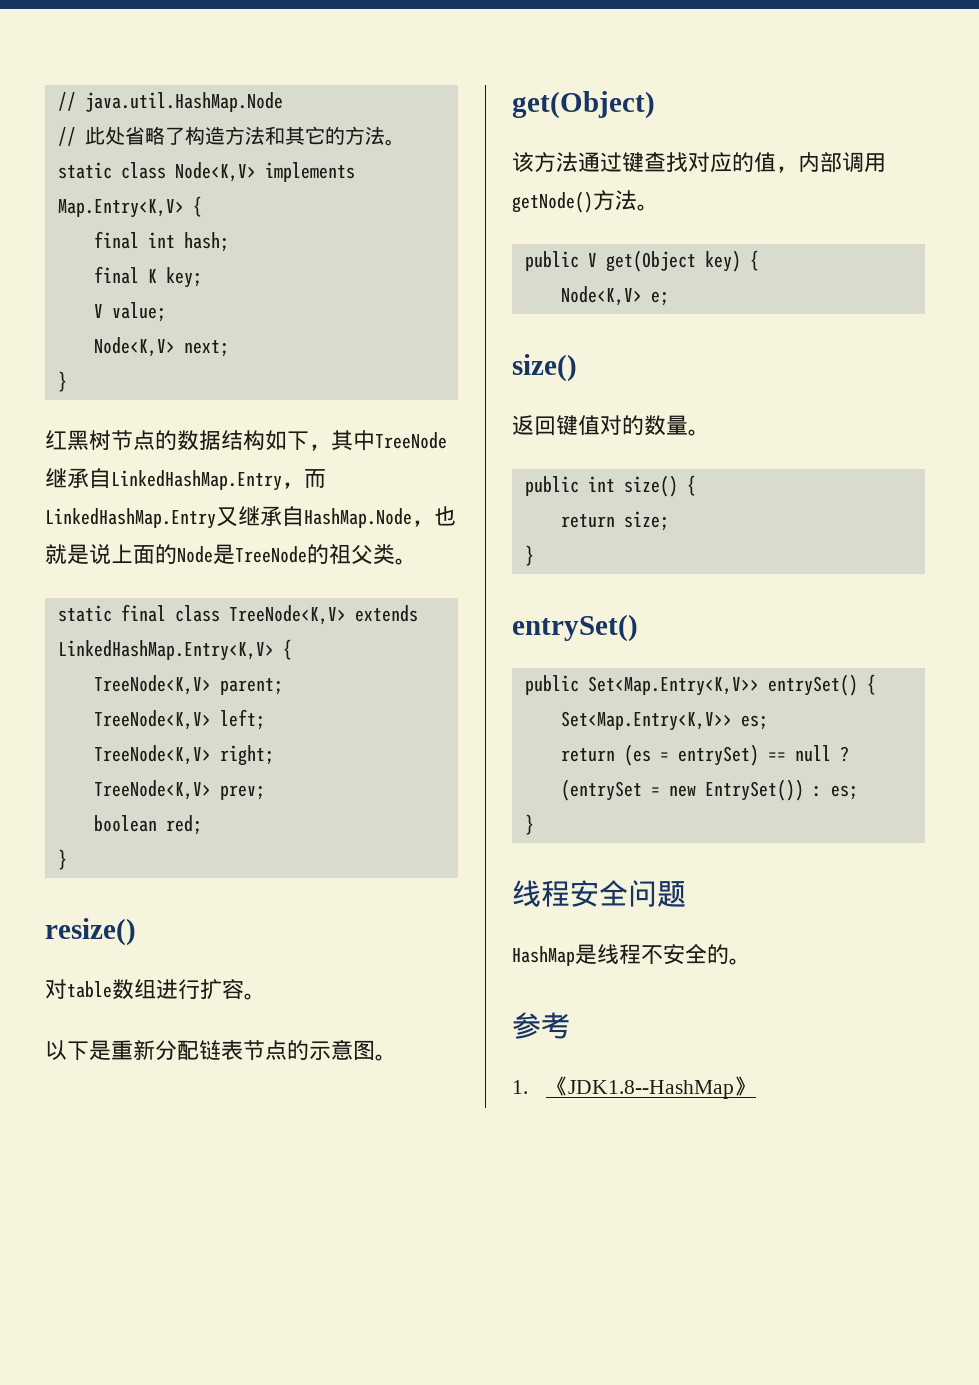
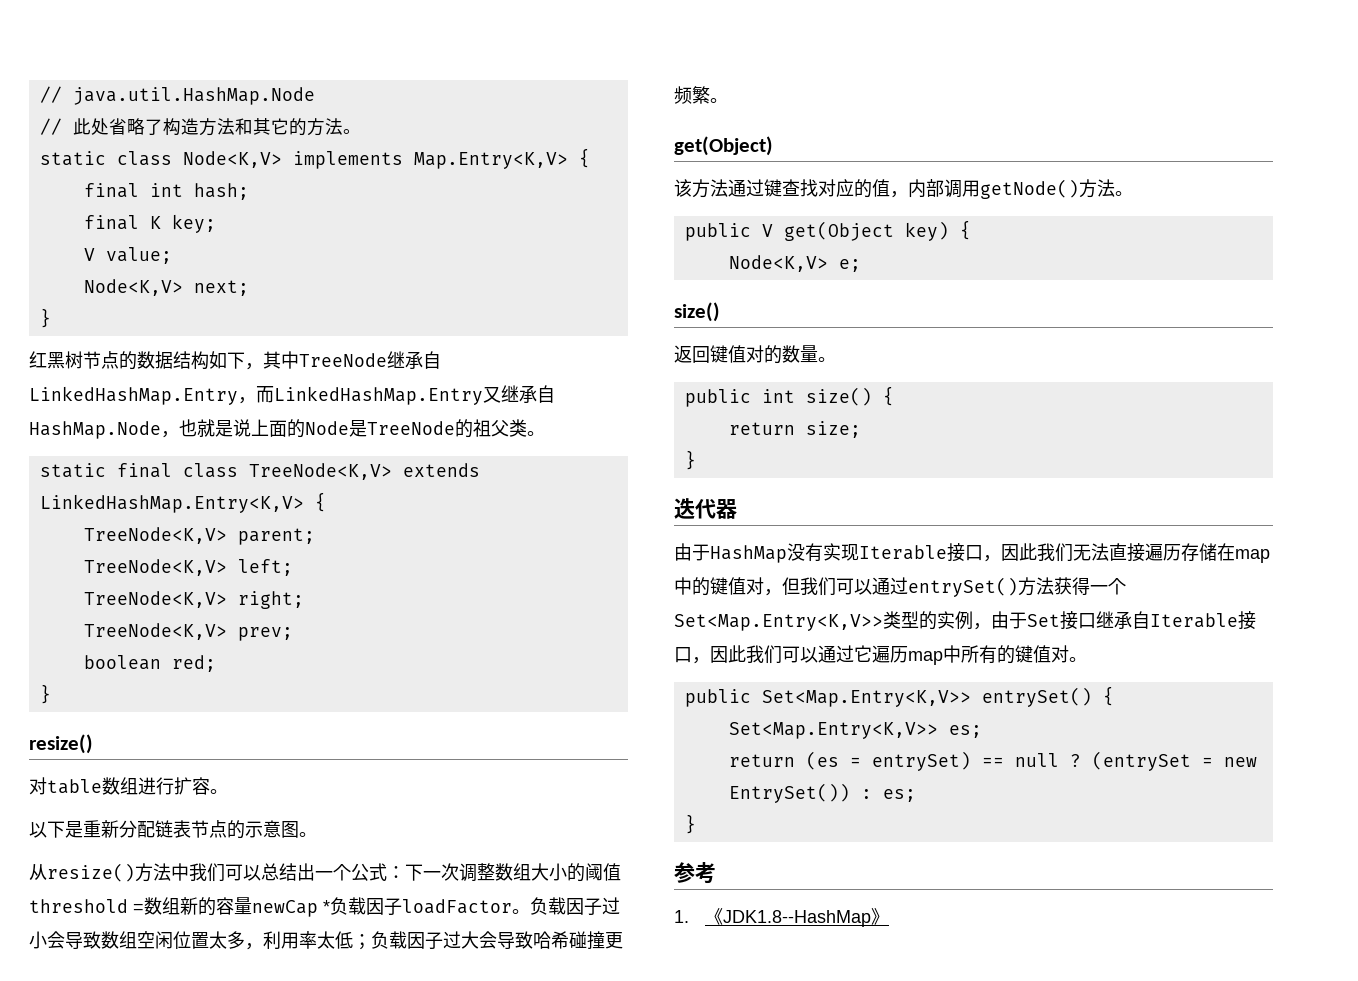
(397, 1057) none -> [29,863,621,882] [29,897,620,917] [29,931,623,950] [674,86,728,104] // 从resize()方法中我们可以总结出一个公式：下一次调整数组大小的阈值threshold =数组新的容量newCap *负载因子loadFactor。负载因子过小会导致数组空闲位置太多，利用率太低；负载因子过大会导致哈希碰撞更频繁。
[512,614,638,642] entrySet() -> [674,498,737,519] [674,543,1270,563] [674,577,1126,597] [674,611,1256,631] [674,645,1087,665] 迭代器 // 由于HashMap没有实现Iterable接口，因此我们无法直接遍历存储在map中的键值对，但我们可以通过entrySet()方法获得一个Set<Map.Entry<K,V>>类型的实例，由于Set接口继承自Iterable接口，因此我们可以通过它遍历map中所有的键值对。
[512,880,686,907] [512,944,751,966] // 线程安全问题 // HashMap是线程不安全的。 -> (696, 824) none

